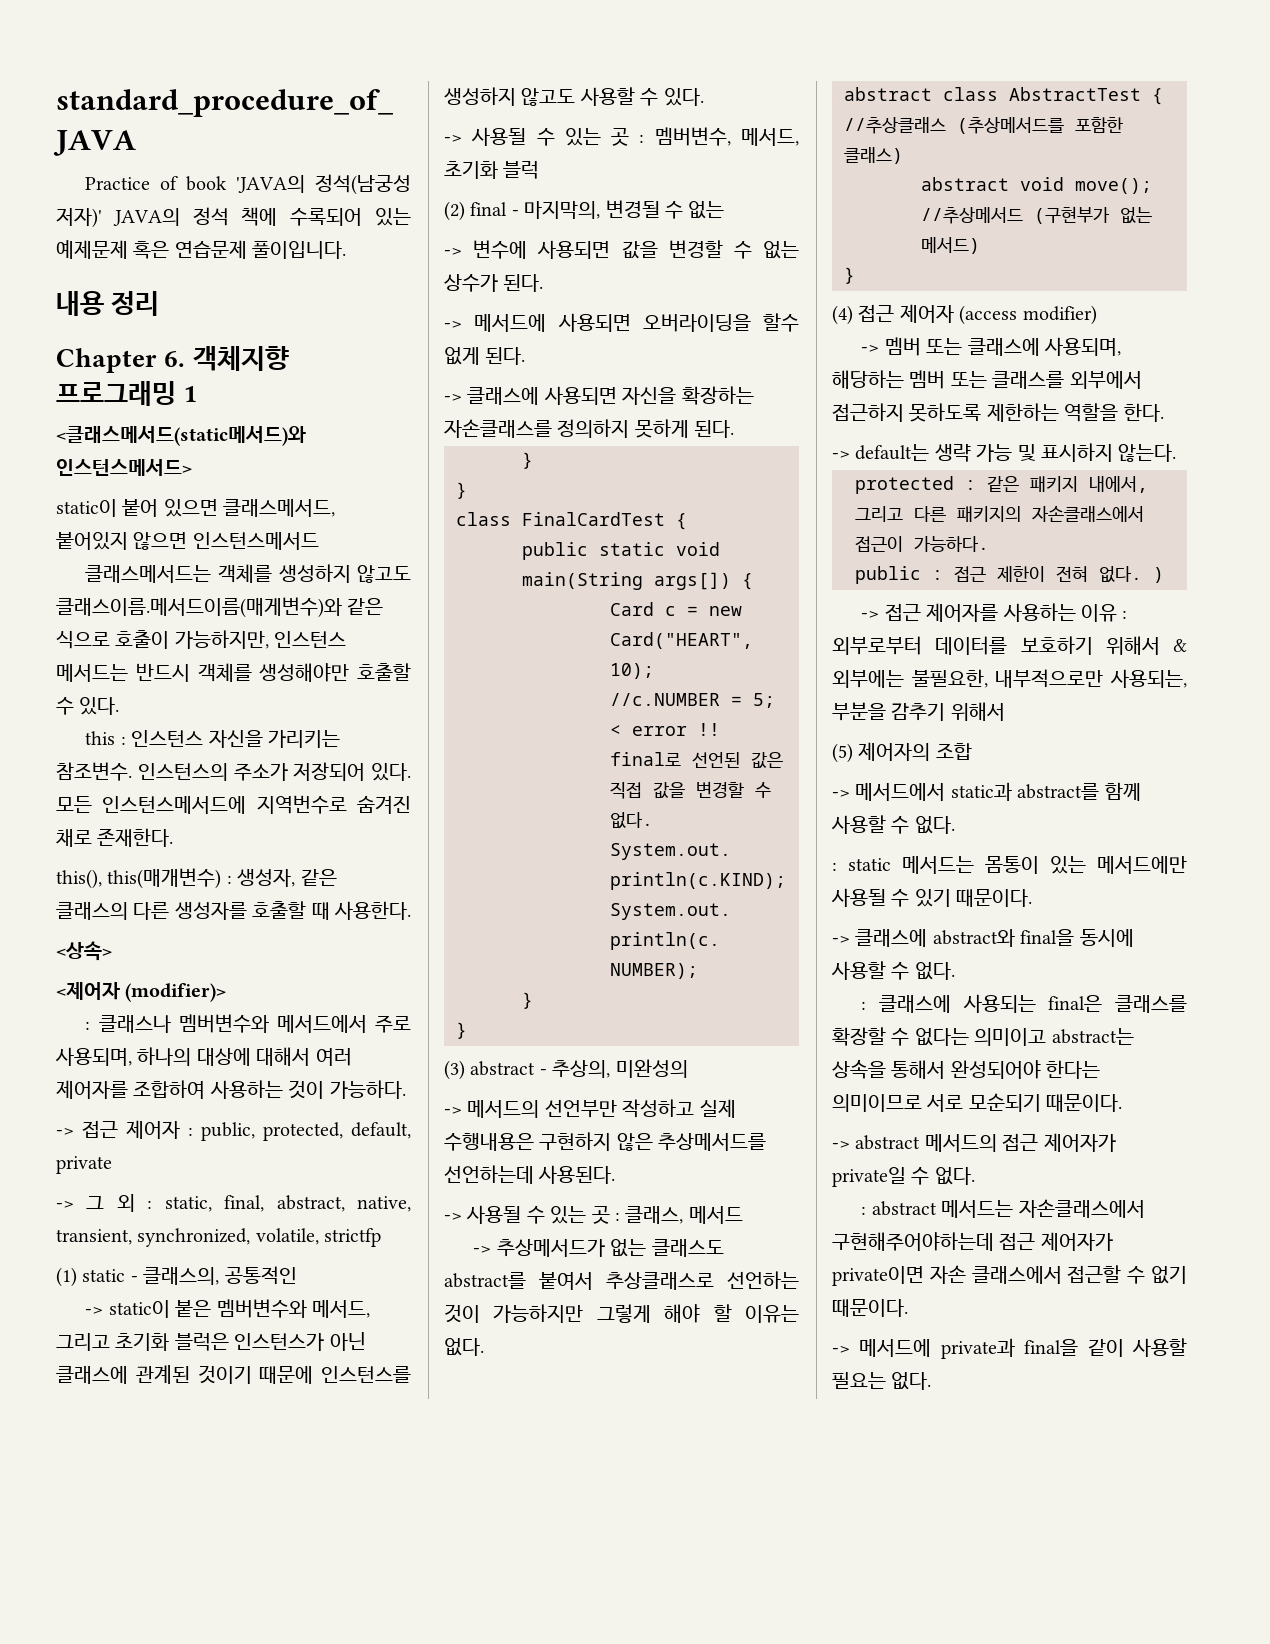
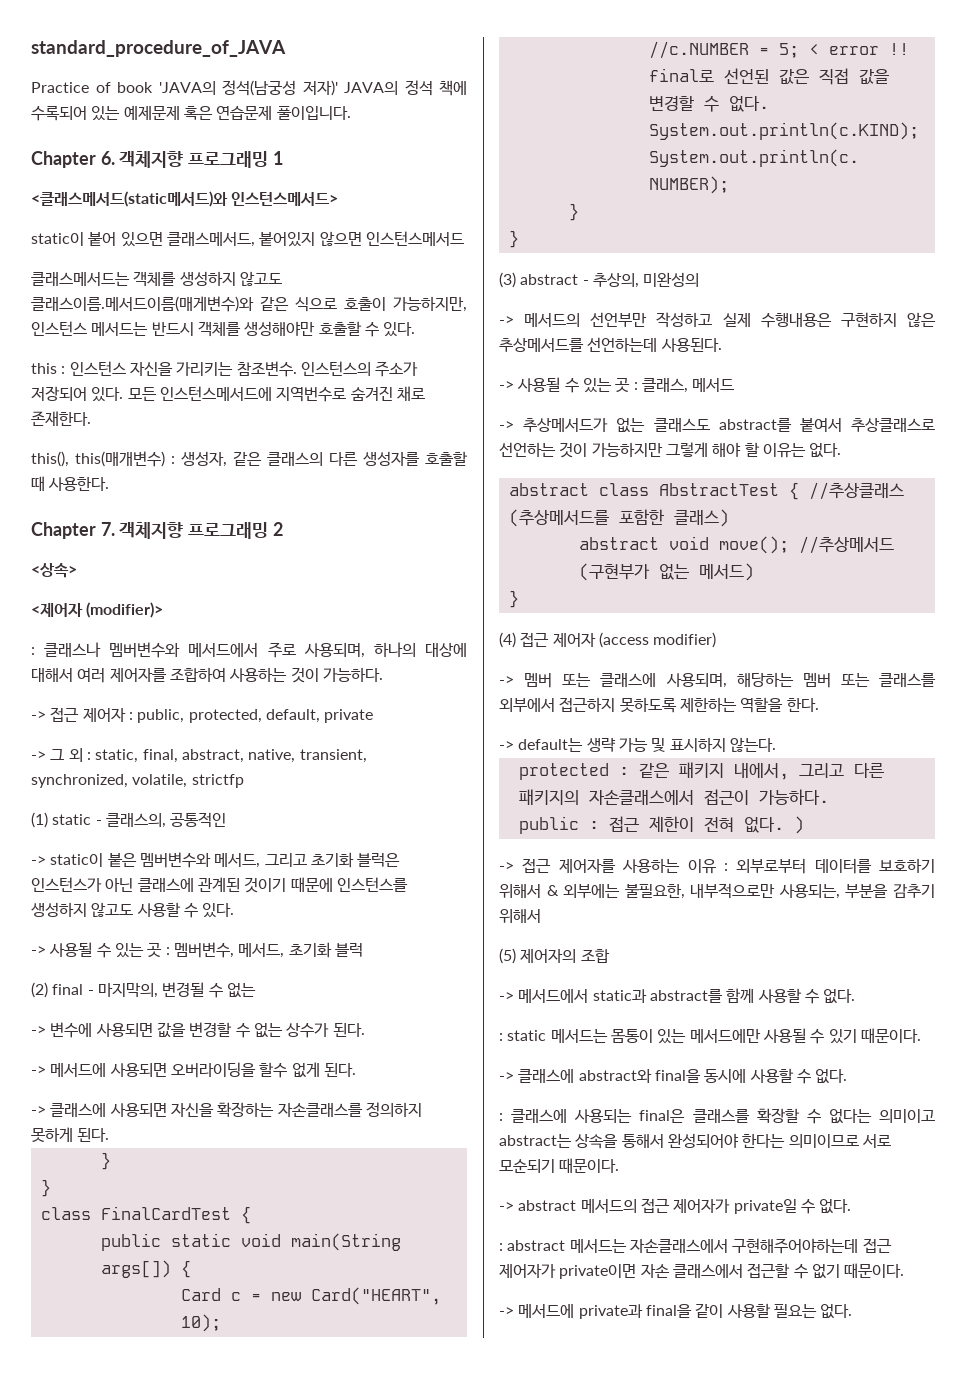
[56,291,160,316] // 내용 정리 -> (351, 113) none
(411, 910) none -> [31,522,283,539] // Chapter 7. 객체지향 프로그래밍 2

